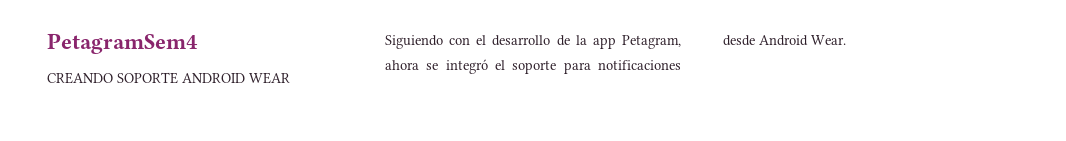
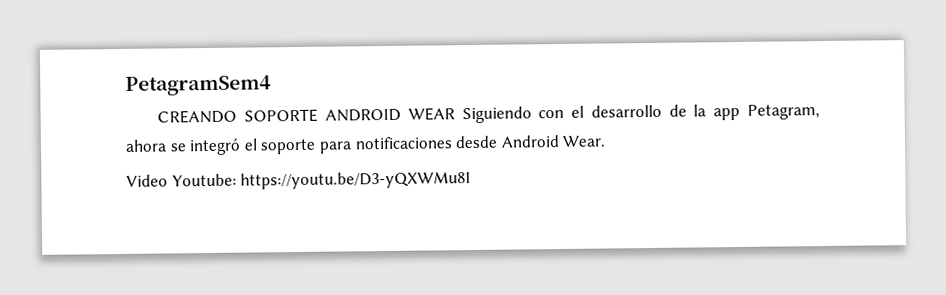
(846, 40) none -> [126,171,472,190] // Video Youtube: https://youtu.be/D3-yQXWMu8I

